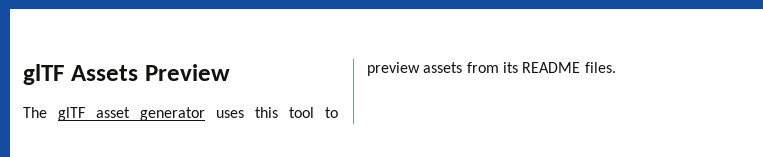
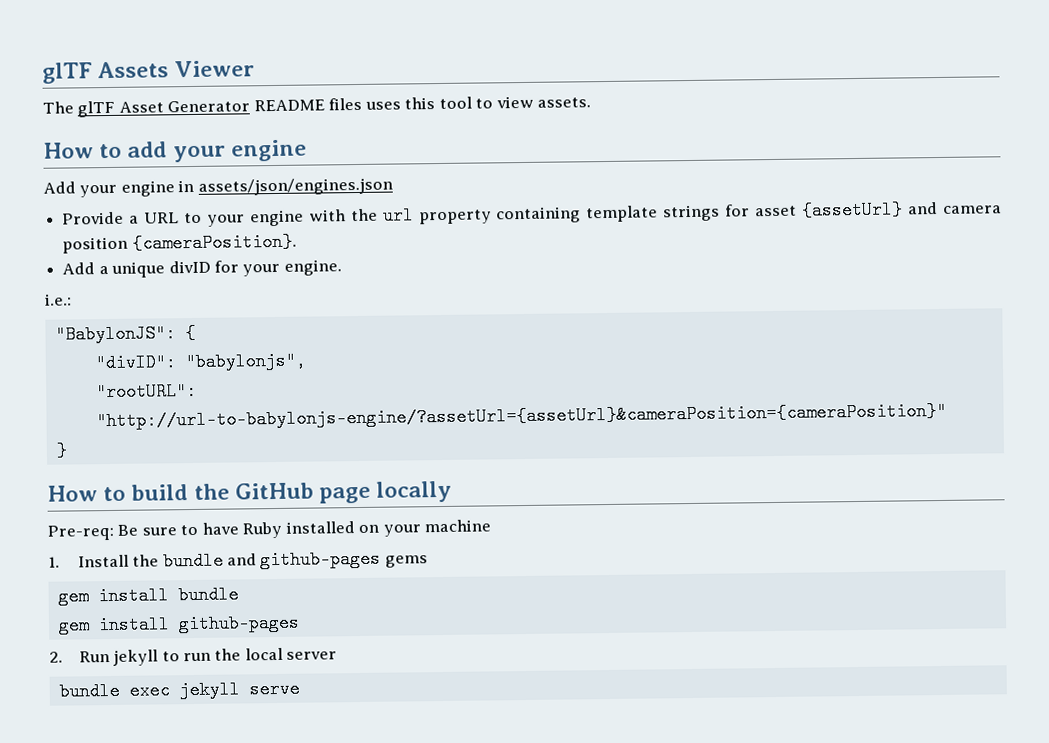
[144,64,230,81] Preview -> [174,60,256,78] Viewer
[96,107,338,121] [367,62,616,76] asset generator uses this tool to preview assets from its README files. -> [118,95,592,113] [43,139,307,163] [43,177,393,198] [62,200,1002,227] [62,232,297,254] [62,259,342,278] [45,293,72,306] [54,323,196,344] [94,351,306,373] [95,381,197,402] [95,401,947,431] [55,441,68,460] [47,480,453,504] [47,519,492,541] [48,549,428,571] [57,585,239,606] [57,613,300,635] [49,647,338,666] [58,679,300,701] Asset Generator README files uses this tool to view assets. // How to add your engine // Add your engine in assets/json/engines.json // Provide a URL to your engine with the url property containing template strings for asset {assetUrl} and camera position {cameraPosition}. // Add a unique divID for your engine. // i.e.: // "BabylonJS": { // "divID": "babylonjs", // "rootURL": "http://url-to-babylonjs-engine/?assetUrl={assetUrl}&cameraPosition={cameraPosition}" // } // How to build the GitHub page locally // Pre-req: Be sure to have Ruby installed on your machine // 1. Install the bundle and github-pages gems // gem install bundle // gem install github-pages // 2. Run jekyll to run the local server // bundle exec jekyll serve

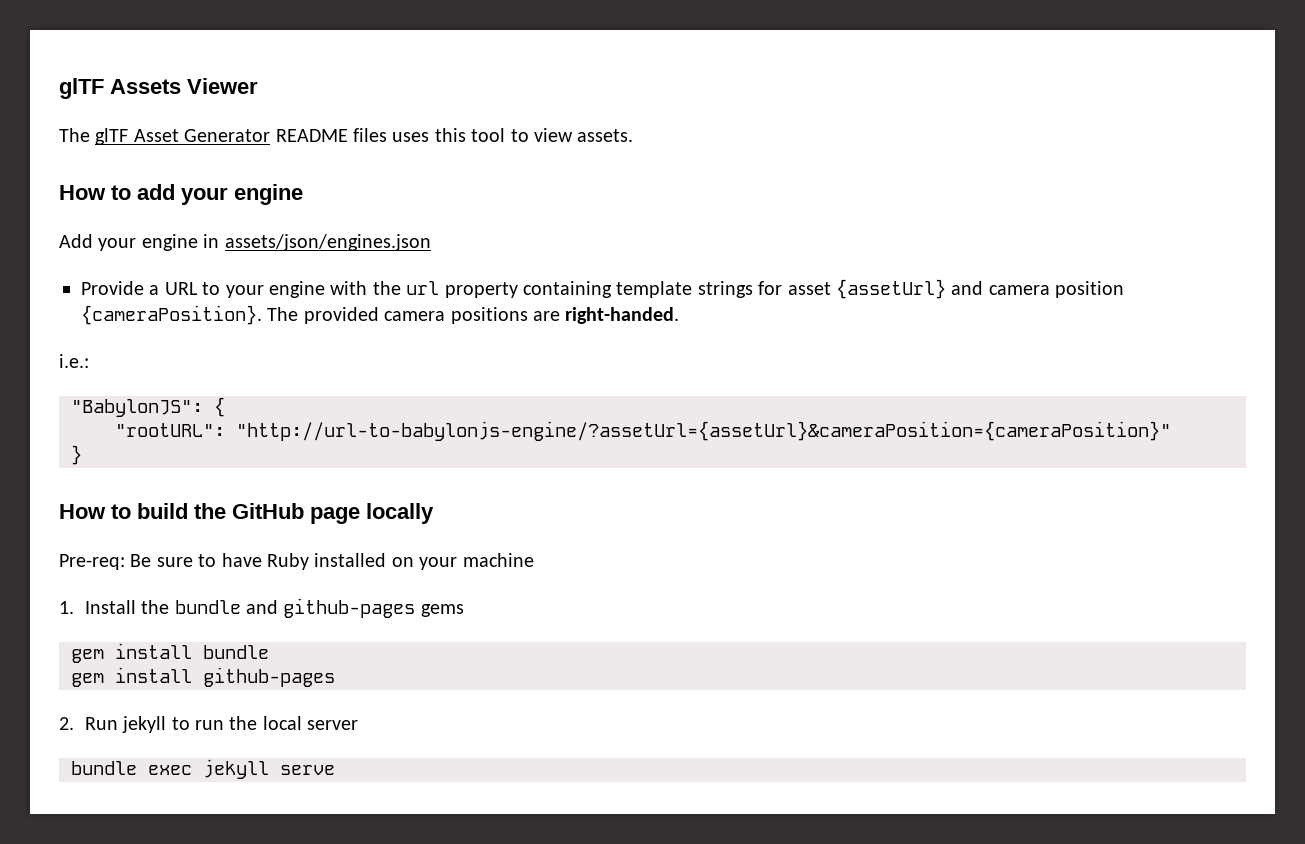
[62,259,342,278] // Add a unique divID for your engine. -> [267,307,680,324] The provided camera positions are right-handed.
[94,351,306,373] // "divID": "babylonjs", -> (225, 407) none

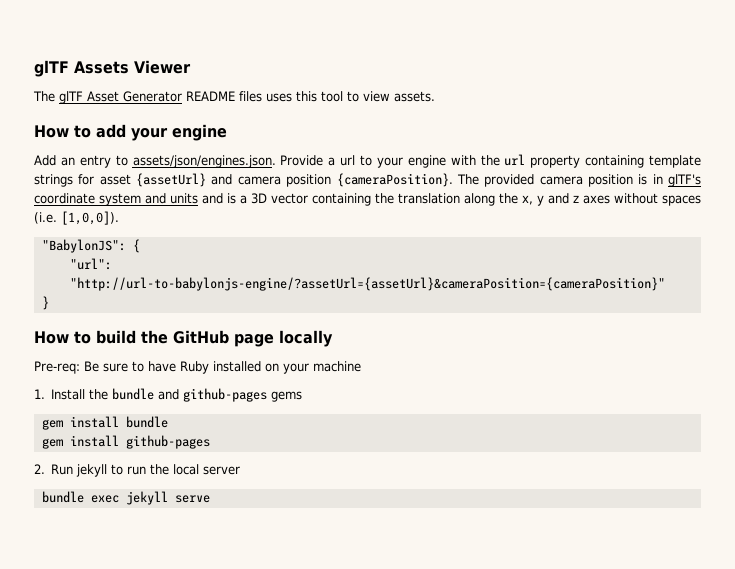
[98,234,431,251] your engine in assets/json/engines.json // -> [60,155,276,168] an entry to assets/json/engines.json.
[164,282,198,295] URL -> [340,155,356,166] url
[450,307,680,324] [59,354,89,368] positions are right-handed. // i.e.: -> [587,174,701,187] [34,193,701,206] [34,211,119,225] position is in glTF's coordinate system and units and is a 3D vector containing the translation along the x, y and z axes without spaces (i.e. [1,0,0]).
[115,423,225,437] "rootURL": -> [69,258,112,270] "url":

